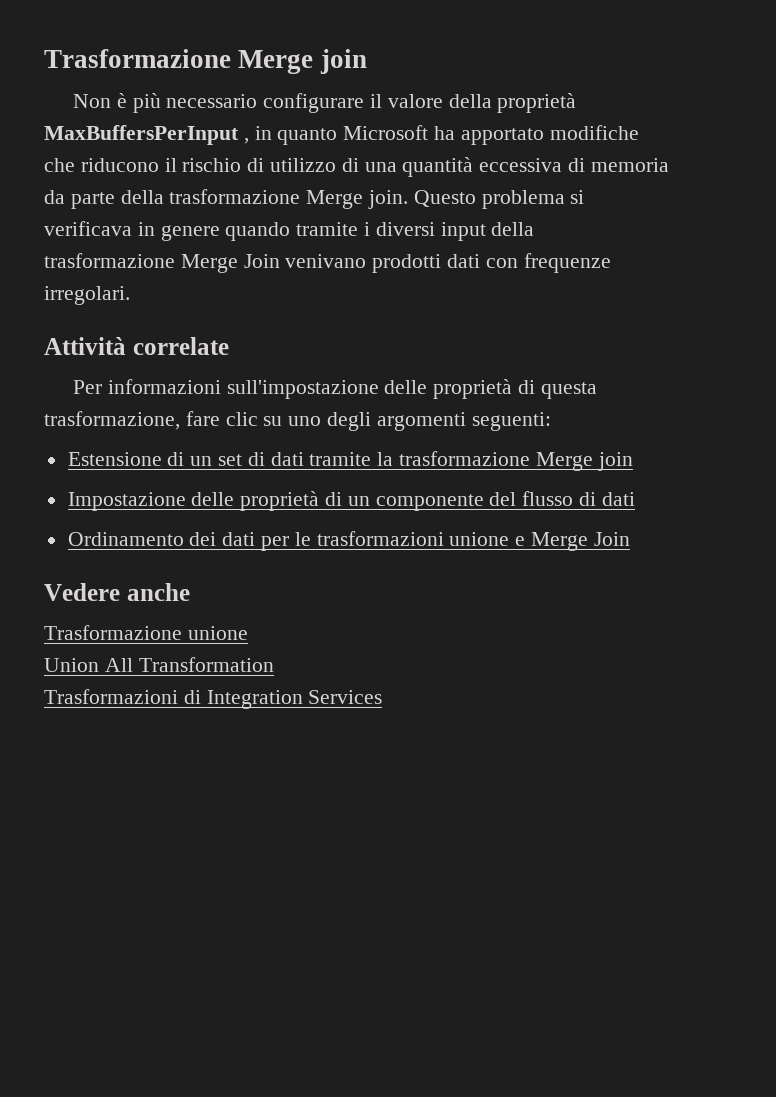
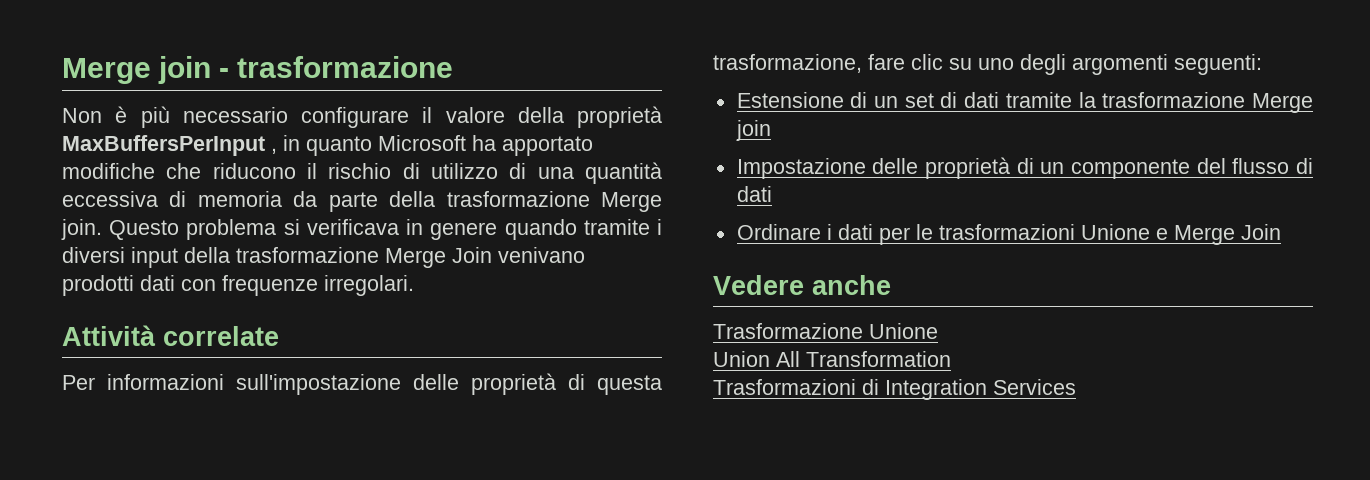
[44,49,367,74] Trasformazione Merge join -> [62,56,454,84] Merge join - trasformazione
[67,532,217,546] Ordinamento dei -> [736,224,832,240] Ordinare i
[449,532,510,546] unione -> [1080,224,1150,240] Unione
[187,626,248,640] unione -> [869,323,938,339] Unione

